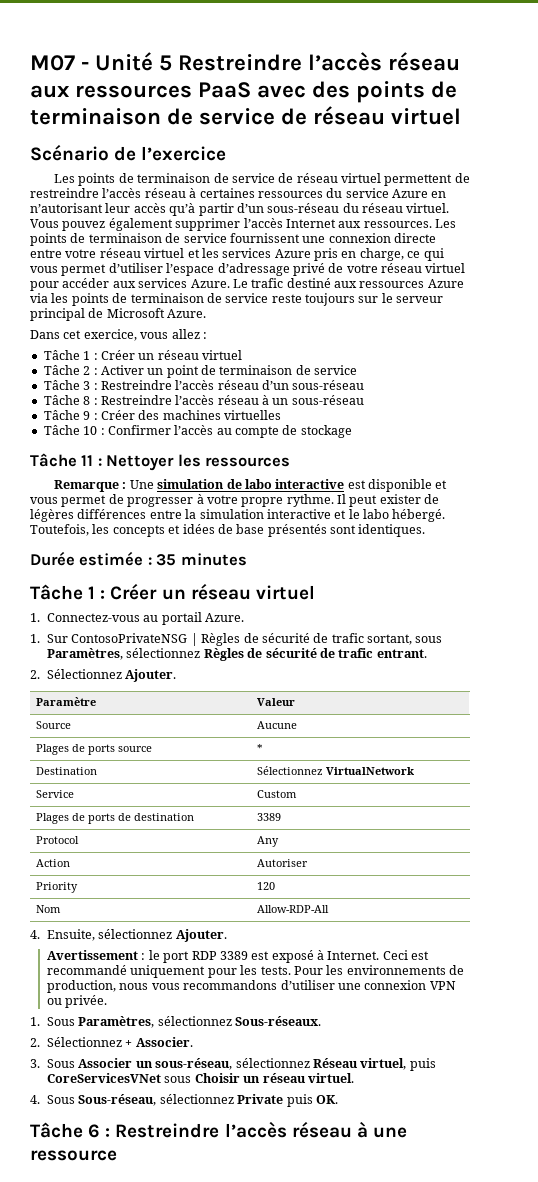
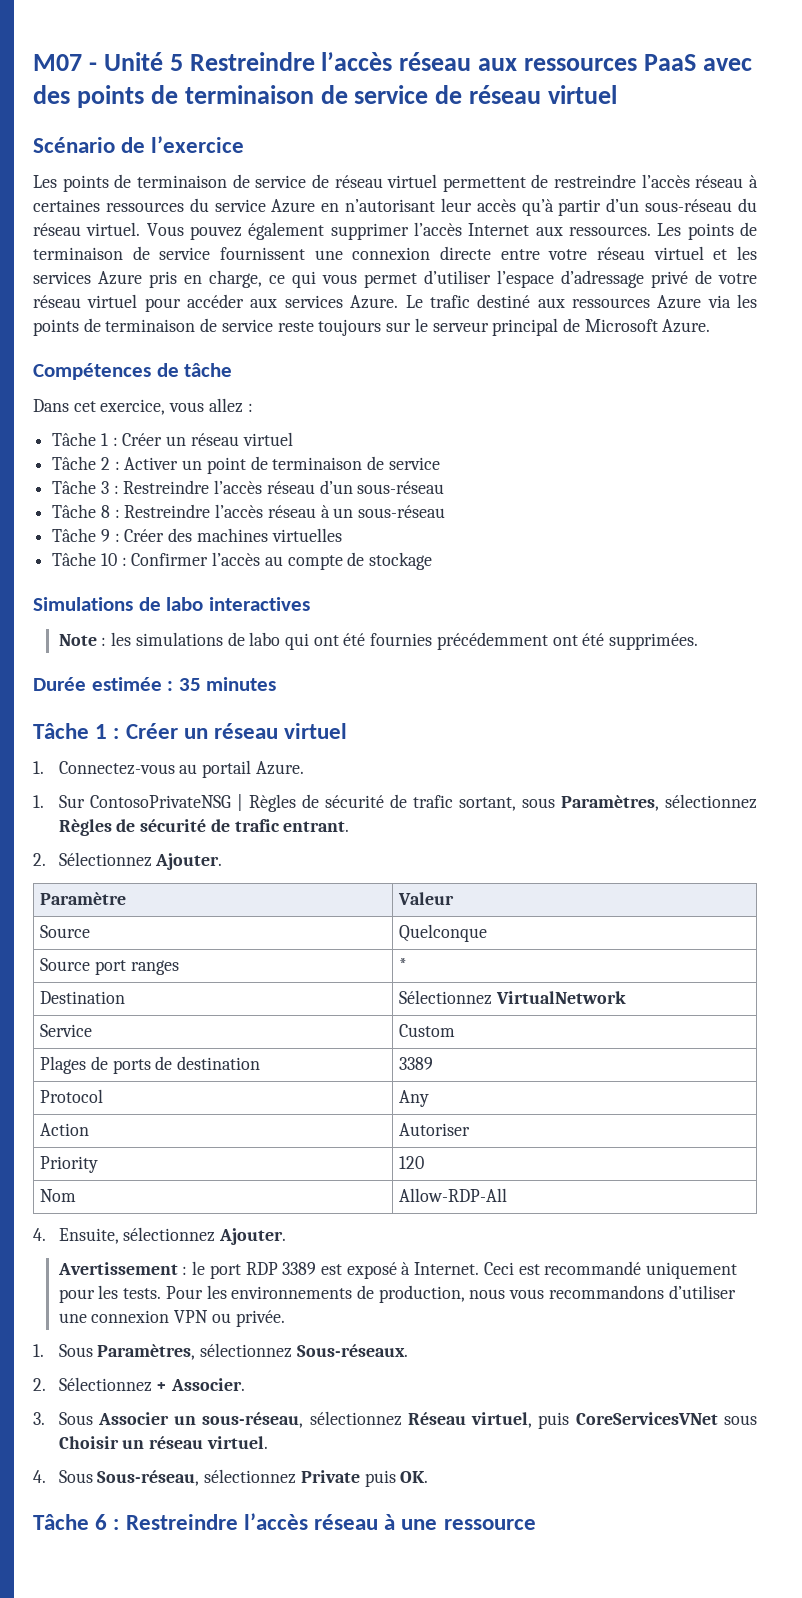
(207, 313) none -> [33,363,233,380] // Compétences de tâche
[30,453,291,471] [54,479,448,492] [30,494,440,507] [30,509,446,522] [30,524,426,537] Tâche 11 : Nettoyer les ressources // Remarque : Une simulation de labo interactive est disponible et vous permet de progresser à votre propre rythme. Il peut exister de légères différences entre la simulation interactive et le labo hébergé. Toutefois, les concepts et idées de base présentés sont identiques. -> [33,597,310,611] [58,632,699,650] Simulations de labo interactives // Note : les simulations de labo qui ont été fournies précédemment ont été supprimées.
[257,721,298,729] [36,744,153,755] Aucune // Plages de ports source -> [399,924,488,942] [40,958,179,975] Quelconque // Source port ranges

